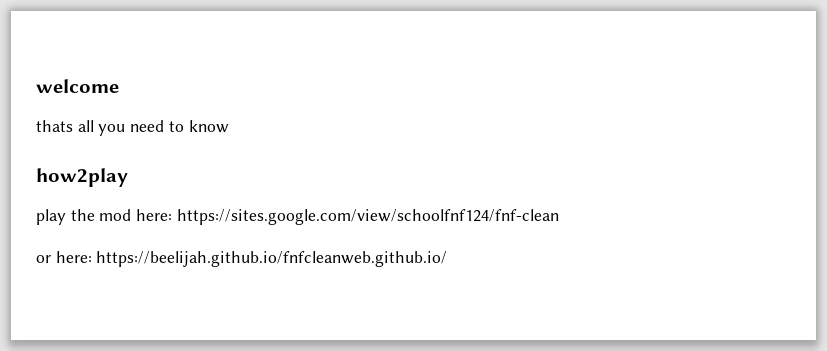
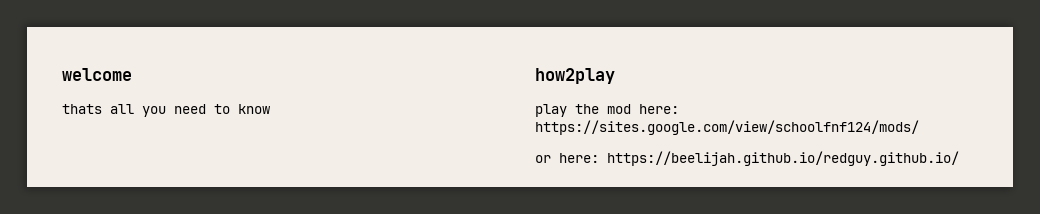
[176,209,559,225] https://sites.google.com/view/schoolfnf124/fnf-clean -> [535,120,919,135] https://sites.google.com/view/schoolfnf124/mods/
[96,251,448,267] https://beelijah.github.io/fnfcleanweb.github.io/ -> [607,151,959,166] https://beelijah.github.io/redguy.github.io/

